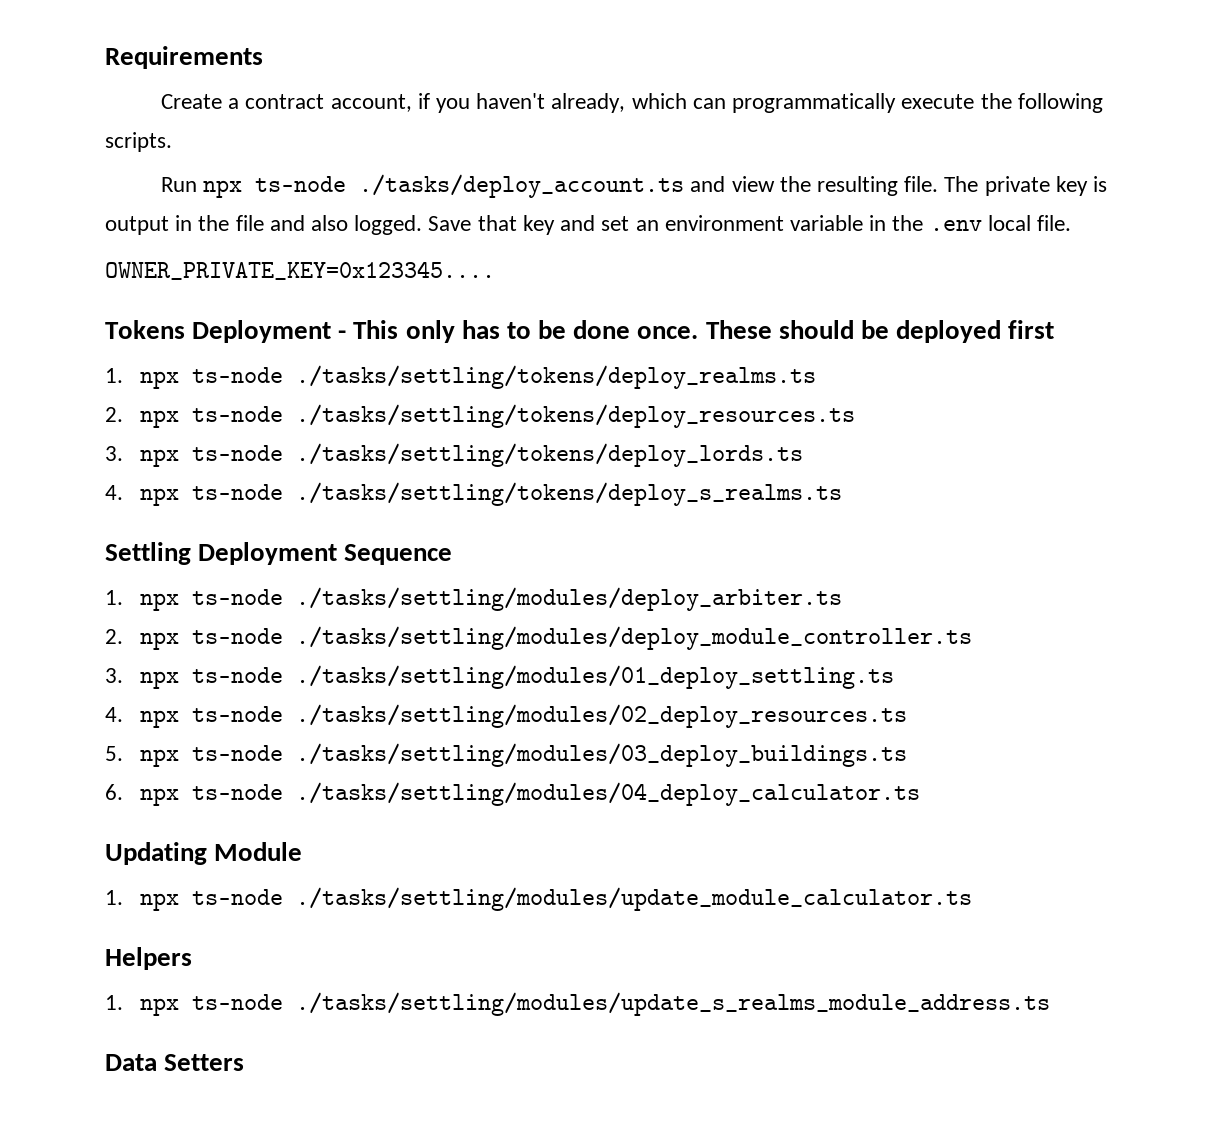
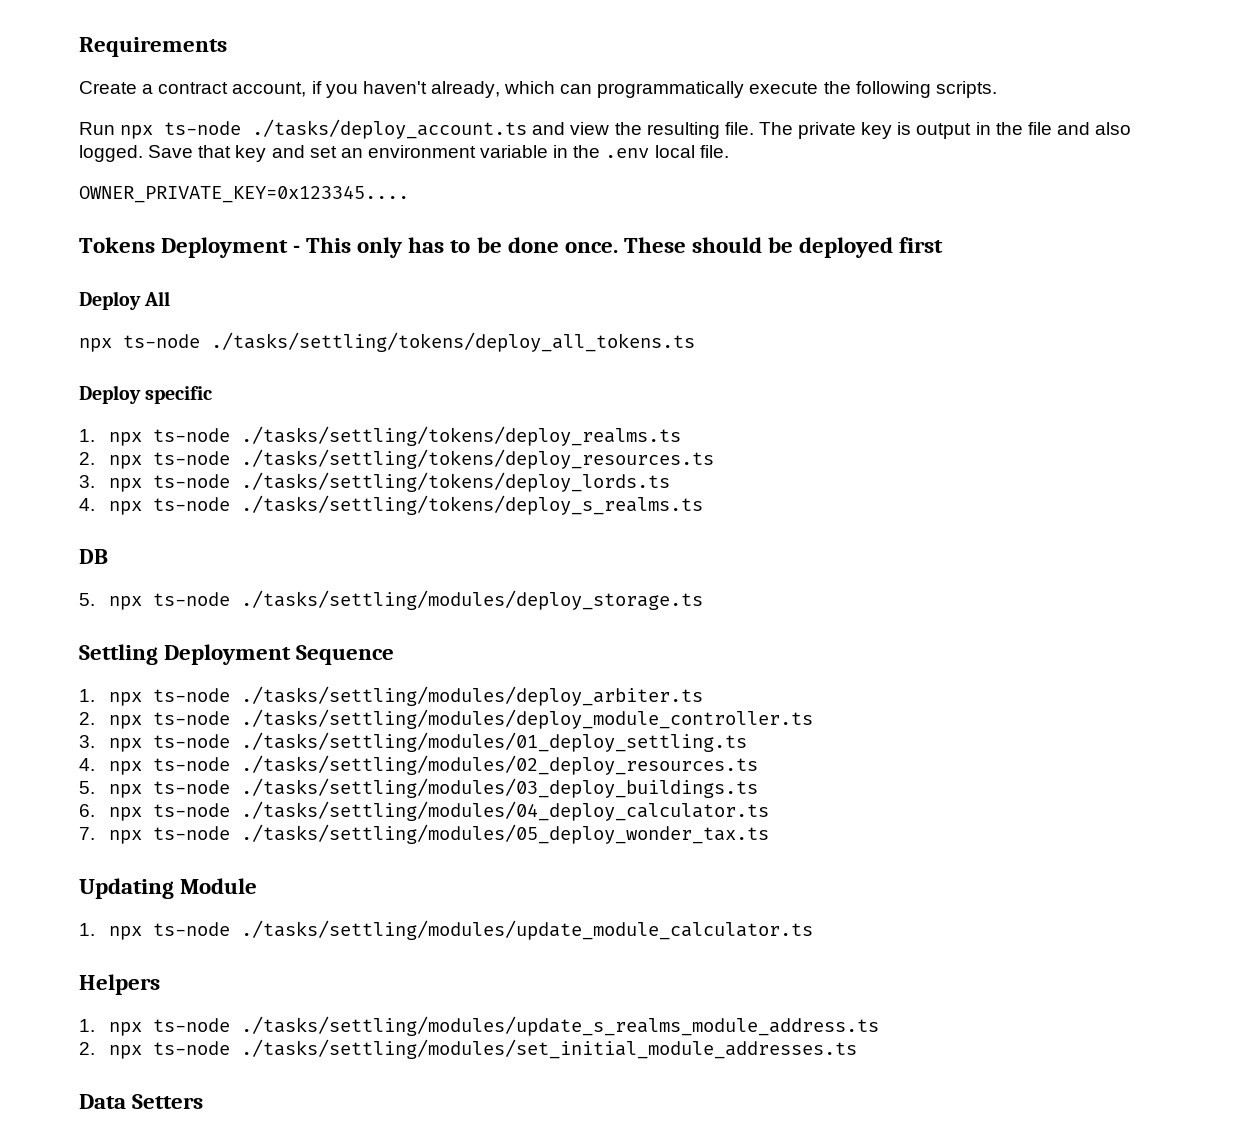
(1055, 329) none -> [79,291,171,310] [79,332,695,352] [79,385,213,404] // Deploy All // npx ts-node ./tasks/settling/tokens/deploy_all_tokens.ts // Deploy specific
(843, 494) none -> [79,549,108,564] [79,590,704,610] // DB // 5. npx ts-node ./tasks/settling/modules/deploy_storage.ts
(921, 794) none -> [79,824,770,844] // 7. npx ts-node ./tasks/settling/modules/05_deploy_wonder_tax.ts
(1051, 1004) none -> [79,1039,858,1059] // 2. npx ts-node ./tasks/settling/modules/set_initial_module_addresses.ts

